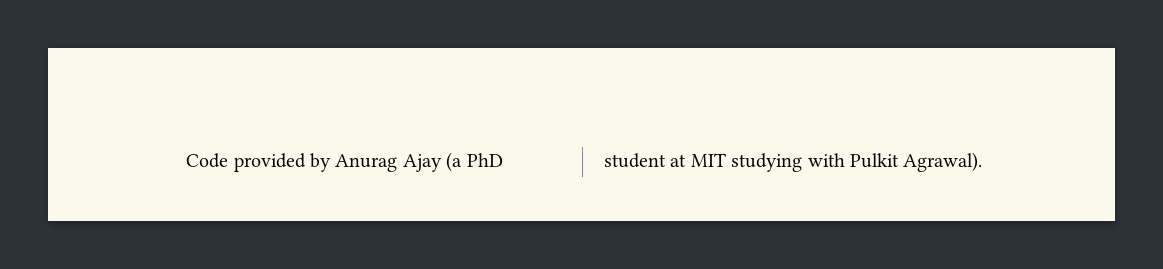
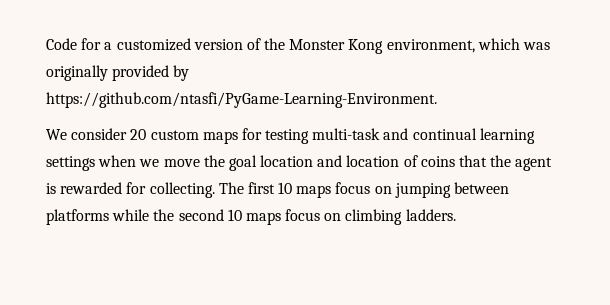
[233,152,983,172] provided by Anurag Ajay (a PhD student at MIT studying with Pulkit Agrawal). -> [81,38,551,54] [46,65,190,81] [46,92,437,108] [46,128,535,144] [46,155,553,171] [46,182,510,198] [46,209,456,225] for a customized version of the Monster Kong environment, which was originally provided by https://github.com/ntasfi/PyGame-Learning-Environment. // We consider 20 custom maps for testing multi-task and continual learning settings when we move the goal location and location of coins that the agent is rewarded for collecting. The first 10 maps focus on jumping between platforms while the second 10 maps focus on climbing ladders.

